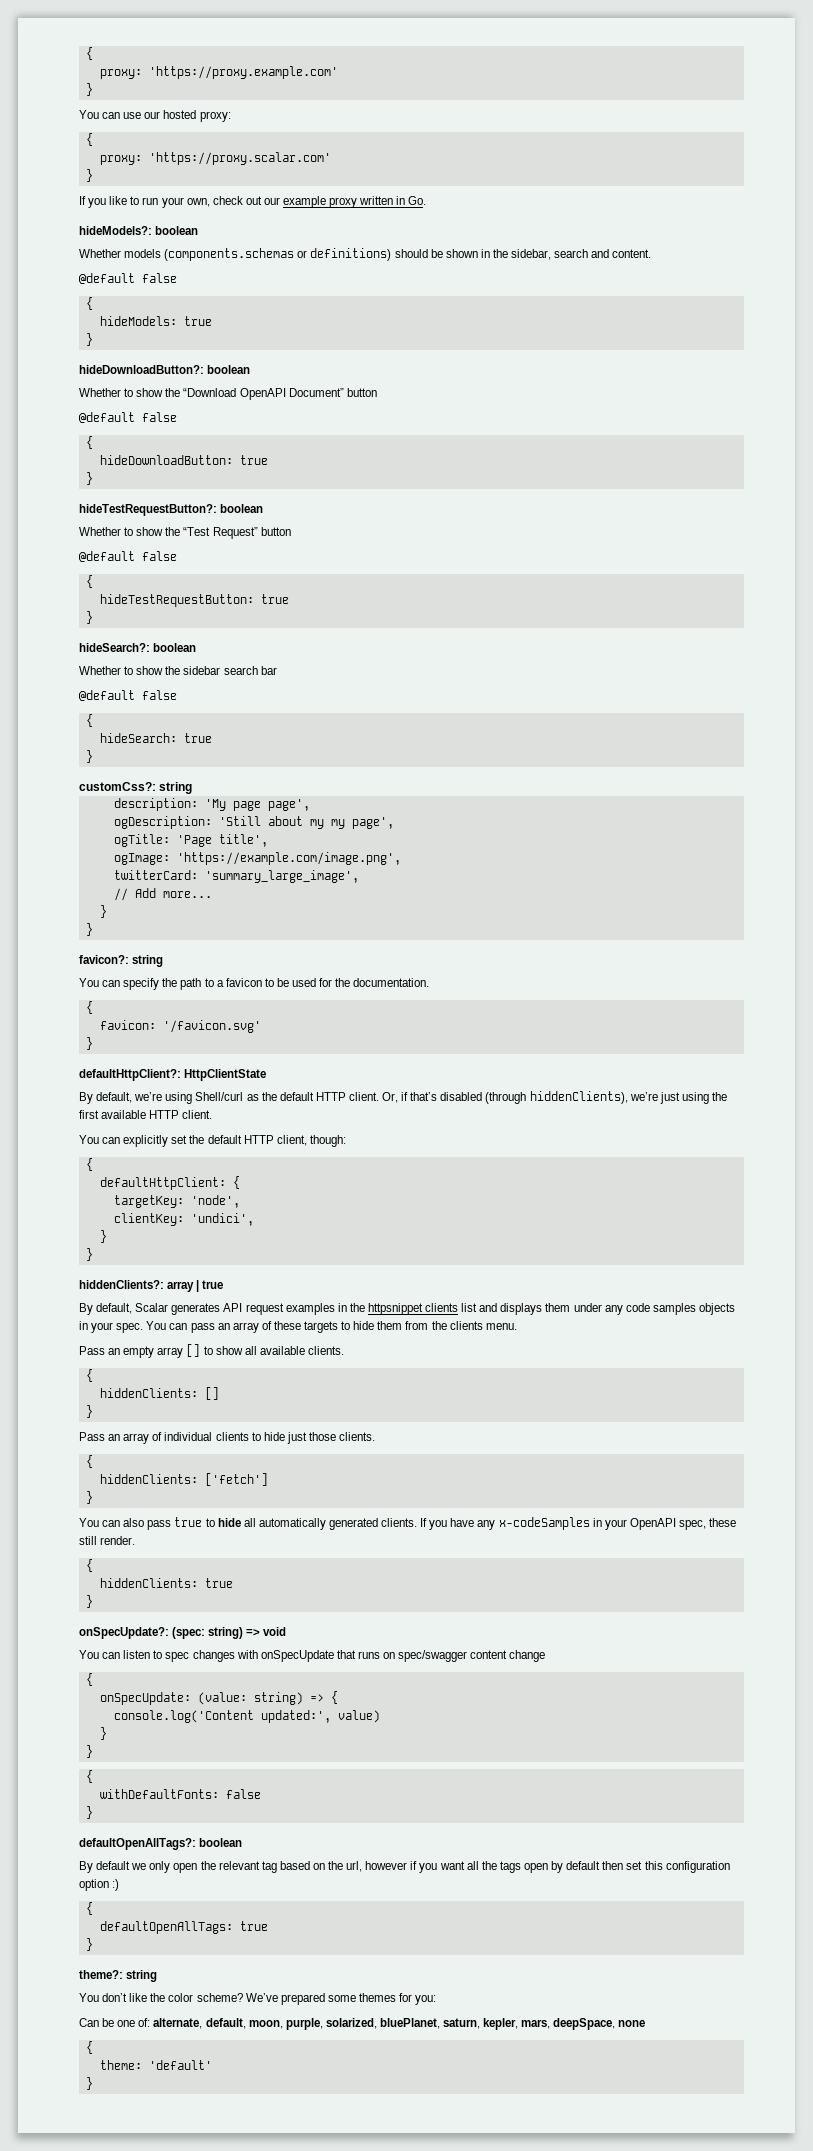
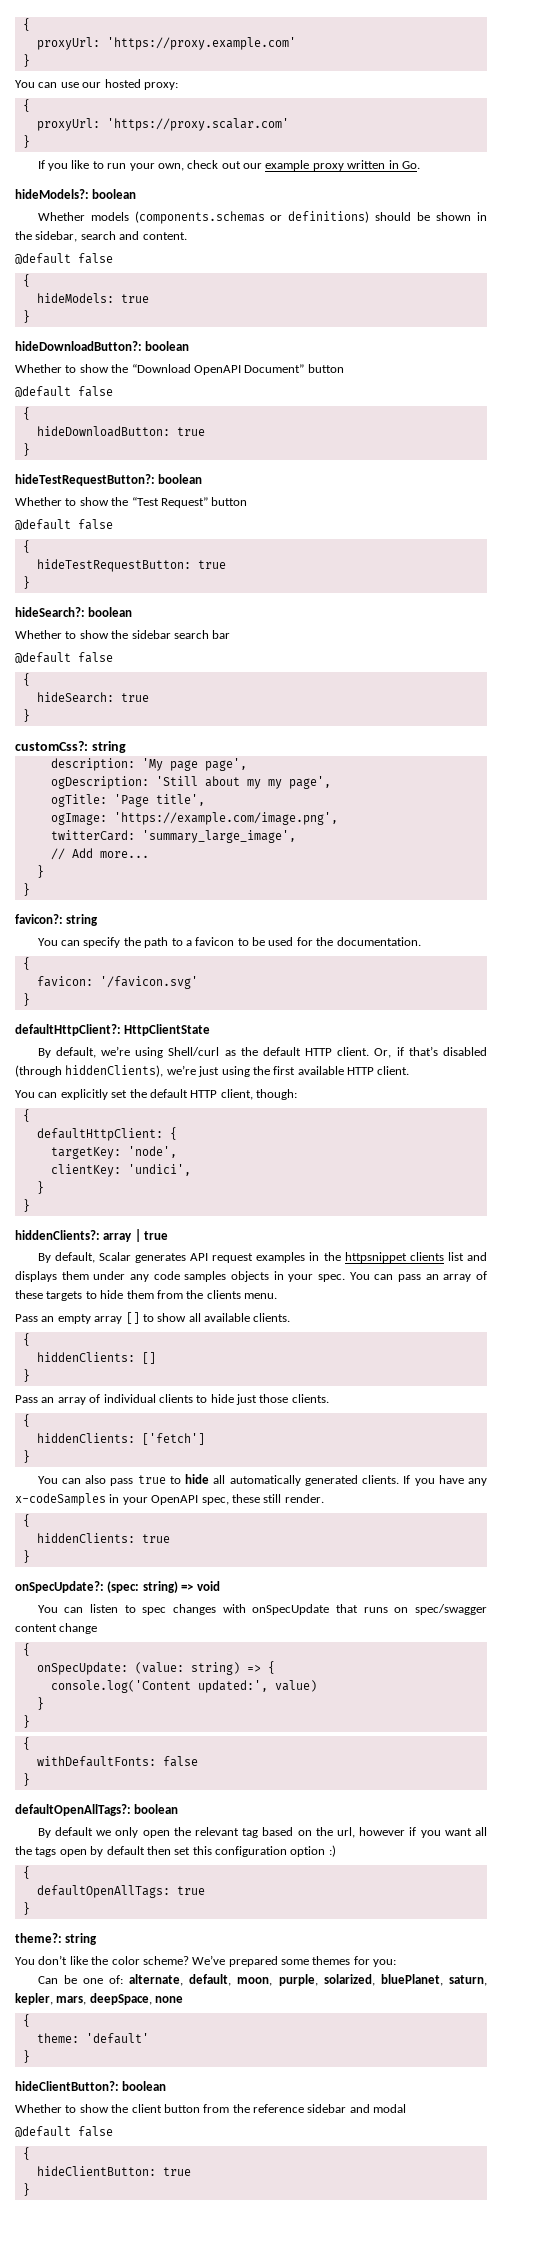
[85,47,93,60] [99,69,142,79] { // proxy: -> [22,18,30,31] [36,37,100,50] { // proxyUrl:
[99,155,142,165] proxy: -> [36,118,100,131] proxyUrl:
(93, 2083) none -> [15,2081,167,2091] [15,2104,407,2113] [15,2126,113,2137] [22,2147,30,2160] [36,2166,191,2176] [22,2183,30,2196] // hideClientButton?: boolean // Whether to show the client button from the reference sidebar and modal // @default false // { // hideClientButton: true // }

